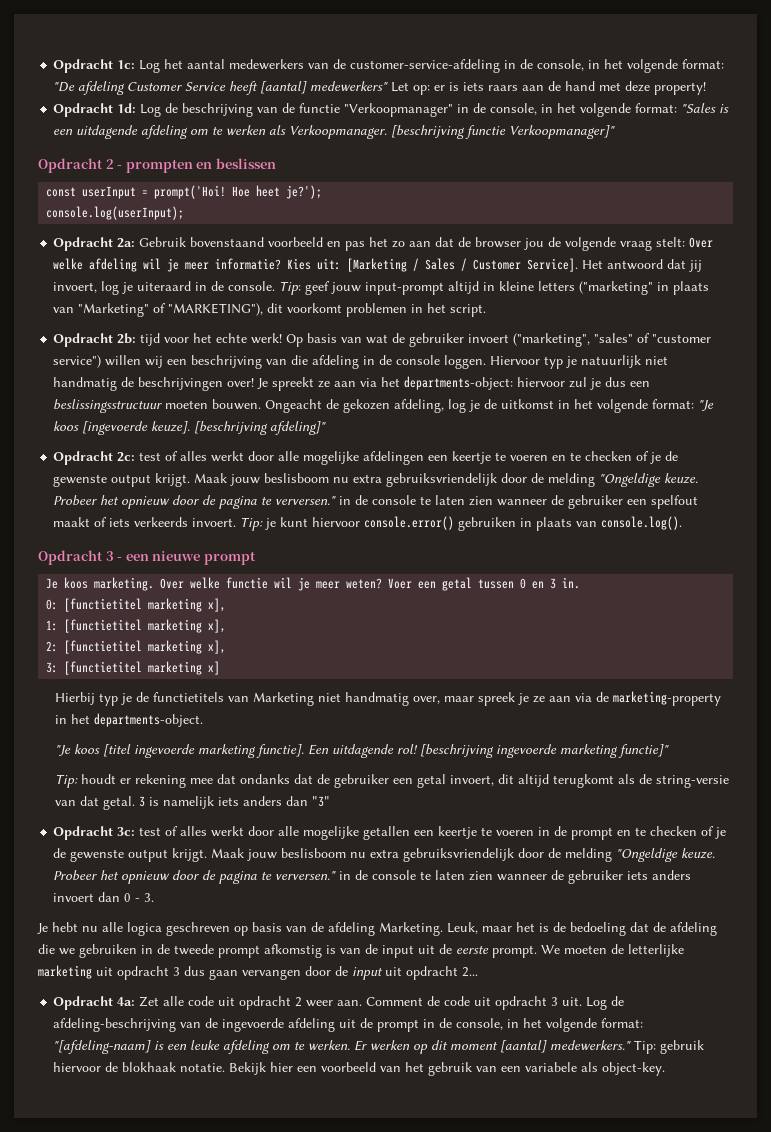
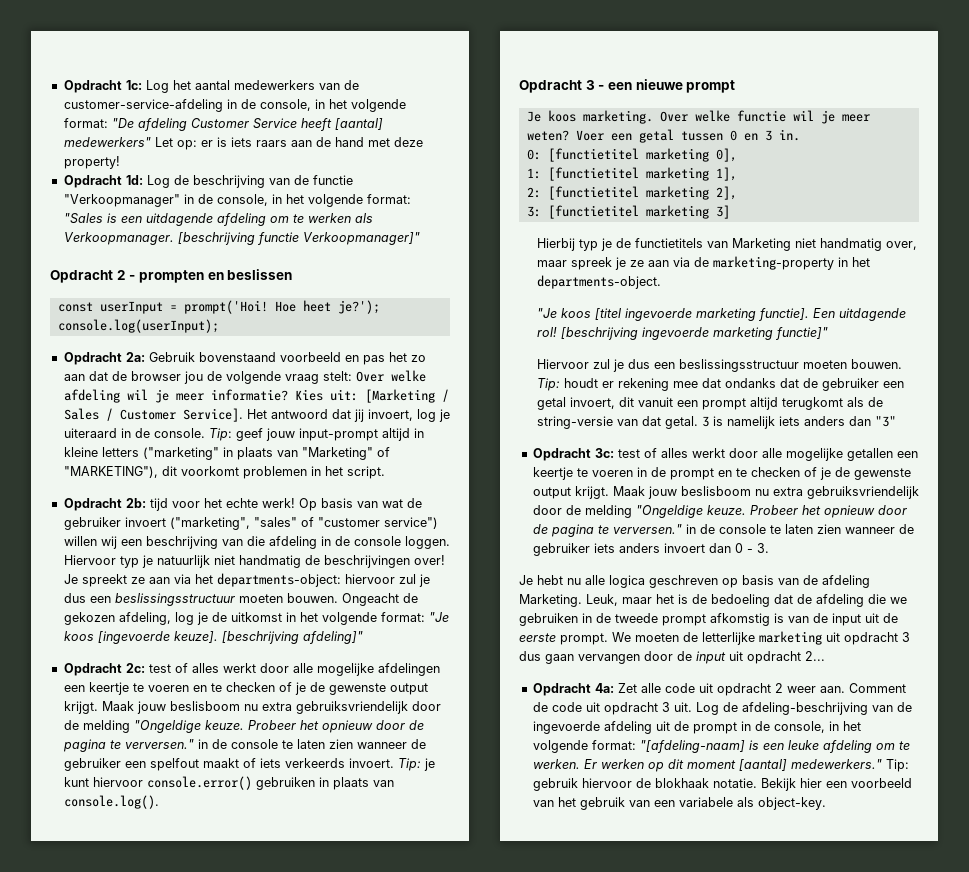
[208,598,227,612] x], -> [715,148,737,162] 0],
[208,619,227,633] x], -> [715,167,737,181] 1],
[208,640,227,654] x], -> [715,186,737,200] 2],
[208,661,221,675] x] -> [715,205,730,219] 3]
(670, 751) none -> [537,359,903,372] Hiervoor zul je dus een beslissingsstructuur moeten bouwen.
(515, 779) none -> [638,397,747,410] vanuit een prompt

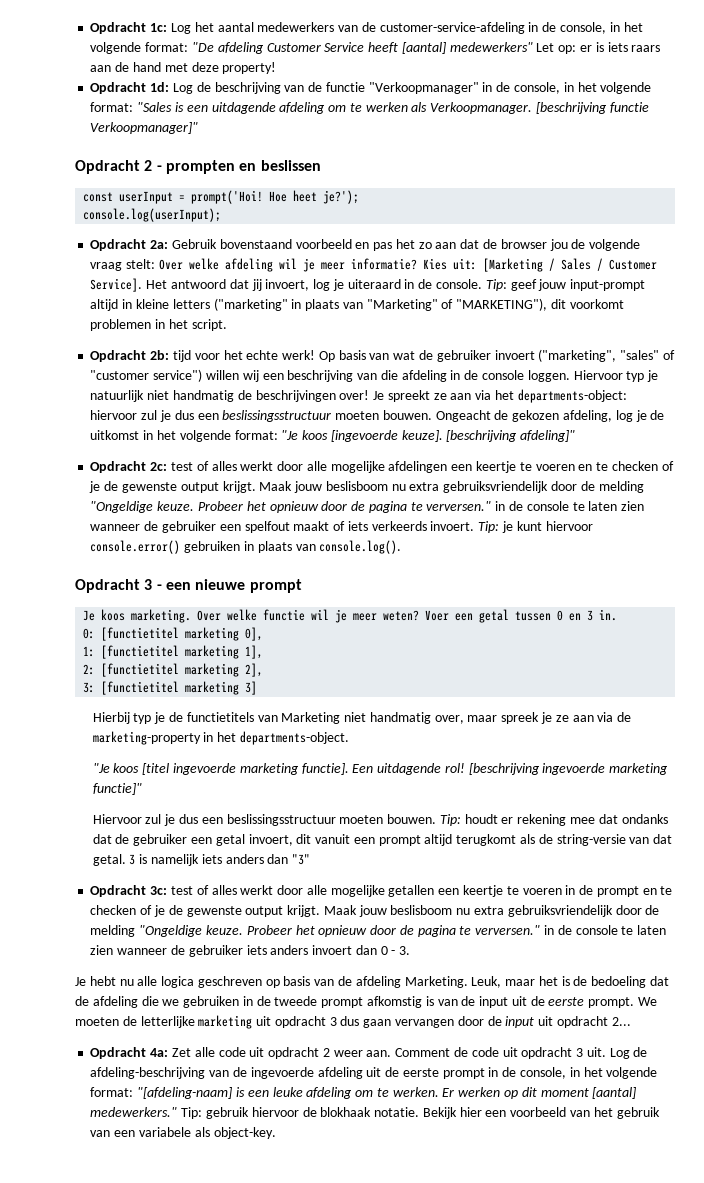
(689, 726) none -> [402,1068,439,1077] eerste

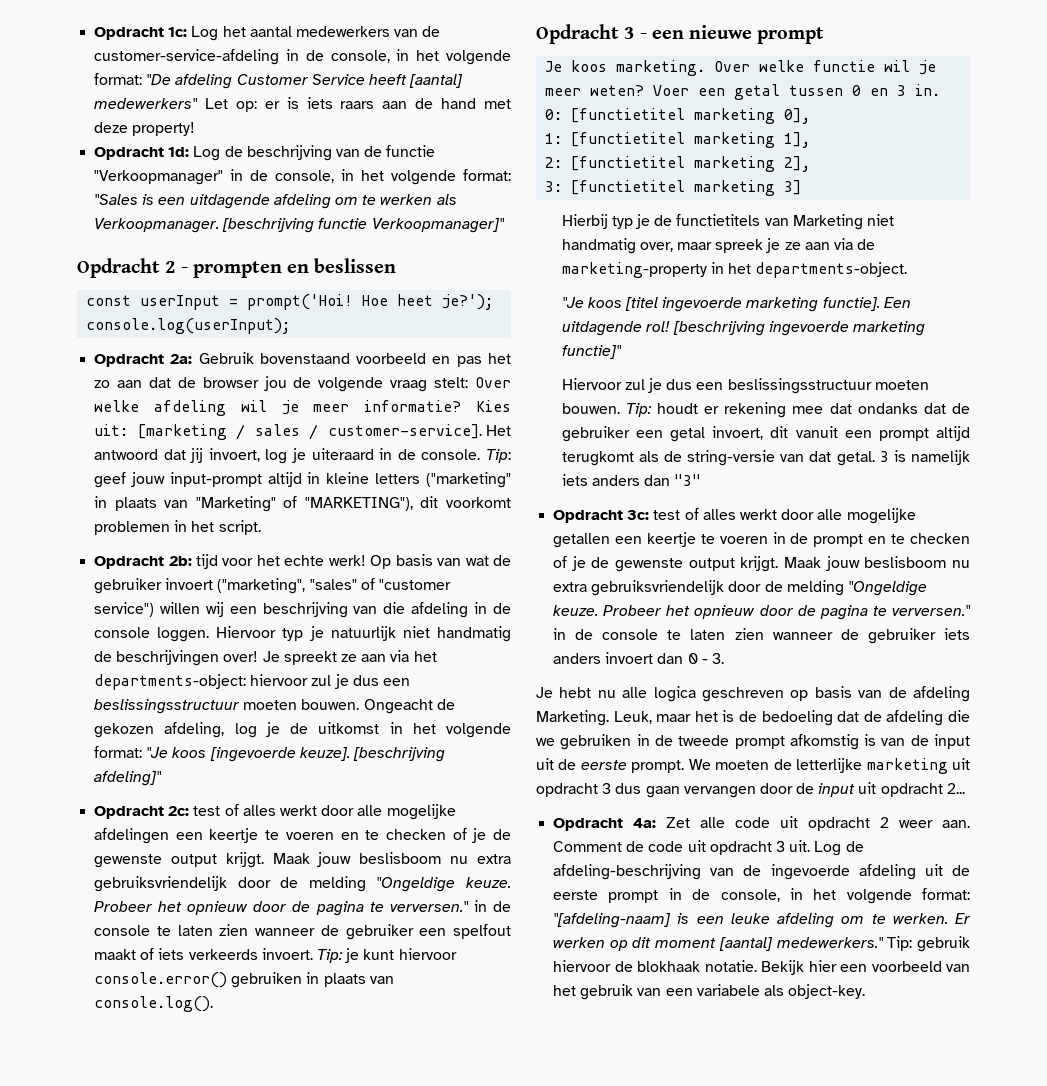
[482,258,657,272] [90,278,143,292] [Marketing / Sales / Customer Service]. -> [137,424,482,440] [marketing / sales / customer-service].

